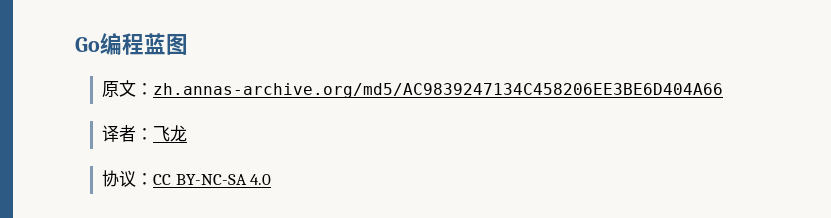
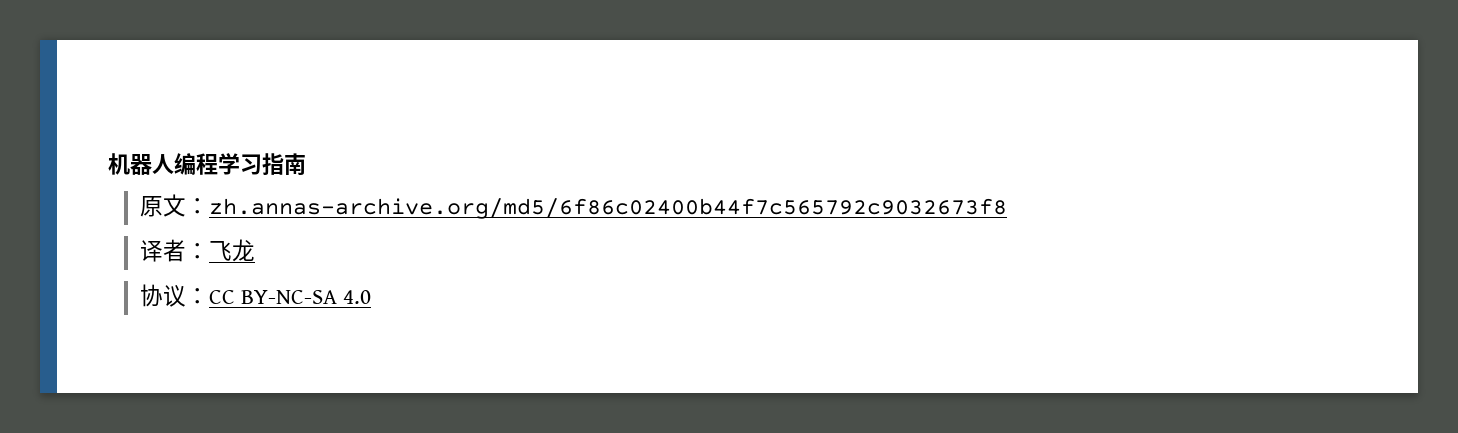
[75,33,188,55] Go编程蓝图 -> [108,153,306,175] 机器人编程学习指南
[153,83,724,98] zh.annas-archive.org/md5/AC9839247134C458206EE3BE6D404A66 -> [209,198,1008,219] zh.annas-archive.org/md5/6f86c02400b44f7c565792c9032673f8

